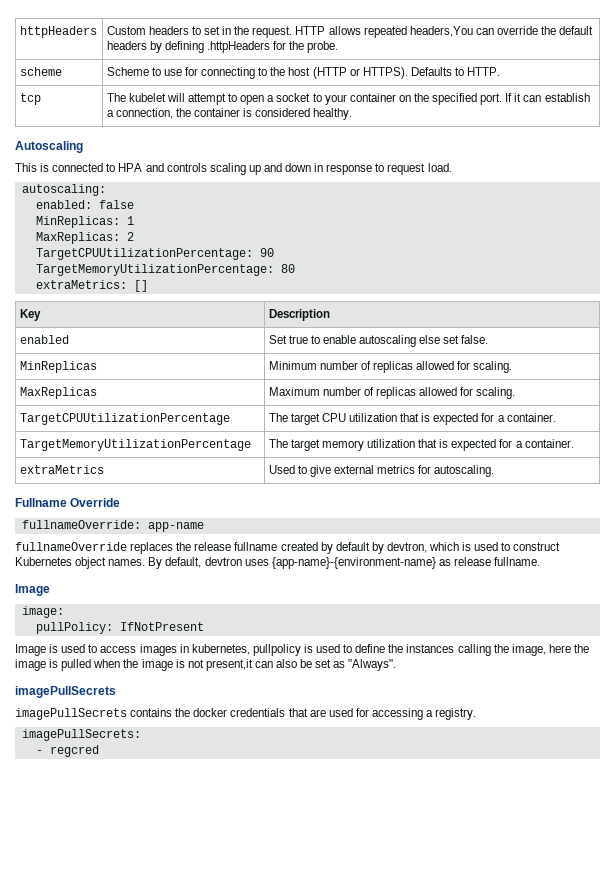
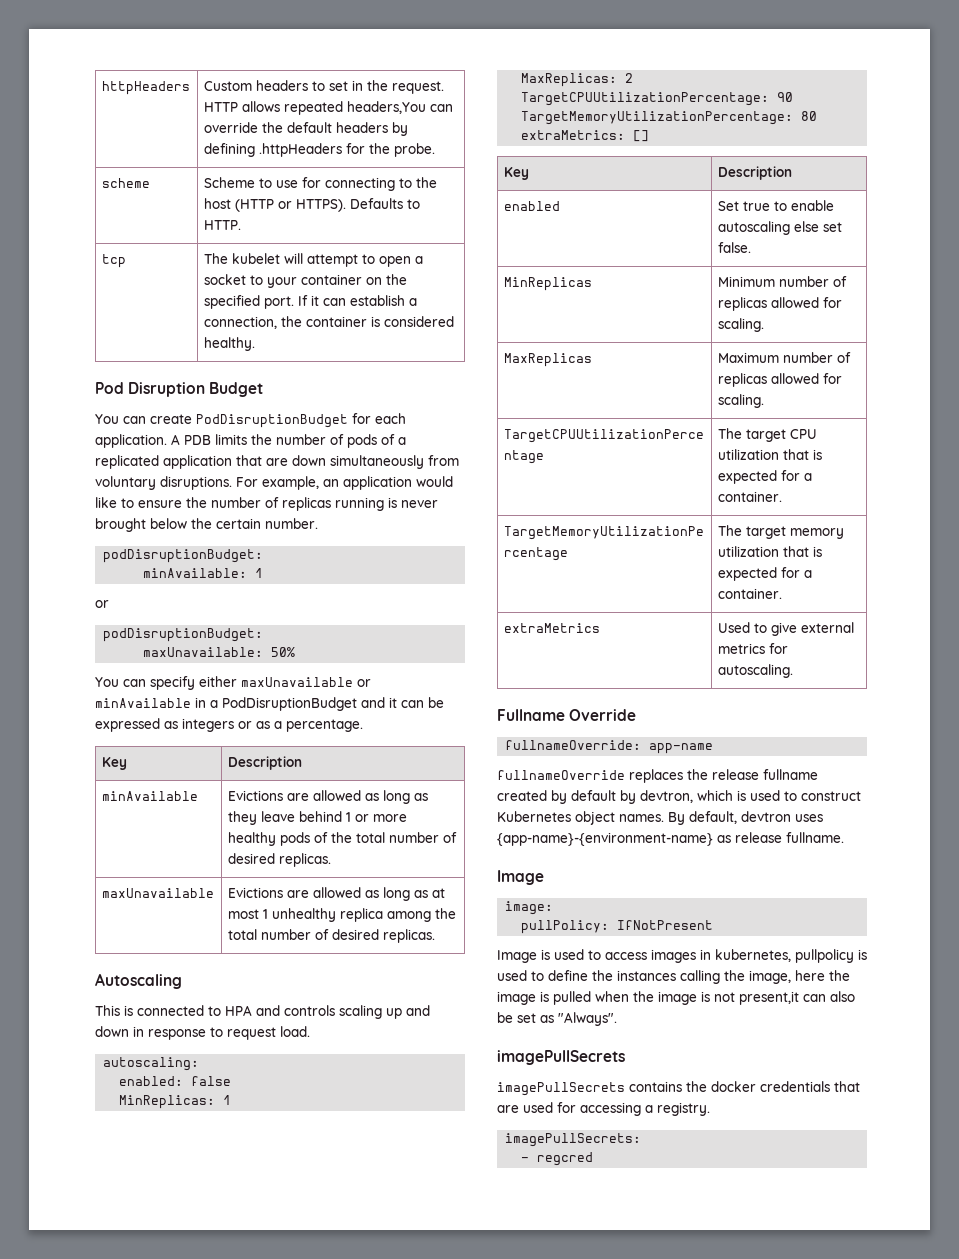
(353, 114) none -> [95,382,264,397] [95,413,406,428] [95,434,406,448] [95,455,459,469] [95,476,453,490] [95,497,438,511] [95,518,318,532] [103,549,264,563] [143,568,264,578] [95,600,109,608] [103,628,264,642] [143,647,296,657] [95,676,371,690] [95,697,444,711] [95,718,363,732] [101,757,127,770] [227,756,302,770] [101,791,198,801] [227,790,428,804] [227,811,407,825] [227,832,457,846] [227,853,331,867] [101,888,214,898] [227,887,445,901] [227,908,456,922] [227,929,435,943] // Pod Disruption Budget // You can create PodDisruptionBudget for each application. A PDB limits the number of pods of a replicated application that are down simultaneously from voluntary disruptions. For example, an application would like to ensure the number of replicas running is never brought below the certain number. // podDisruptionBudget: // minAvailable: 1 // or // podDisruptionBudget: // maxUnavailable: 50% // You can specify either maxUnavailable or minAvailable in a PodDisruptionBudget and it can be expressed as integers or as a percentage. // Key | Description // minAvailable | Evictions are allowed as long as they leave behind 1 or more healthy pods of the total number of desired replicas. // maxUnavailable | Evictions are allowed as long as at most 1 unhealthy replica among the total number of desired replicas.

